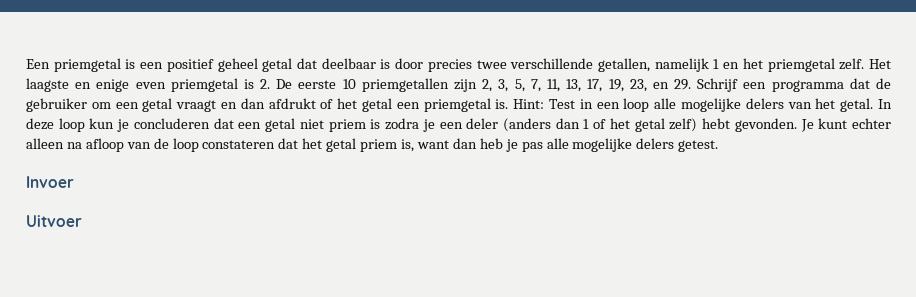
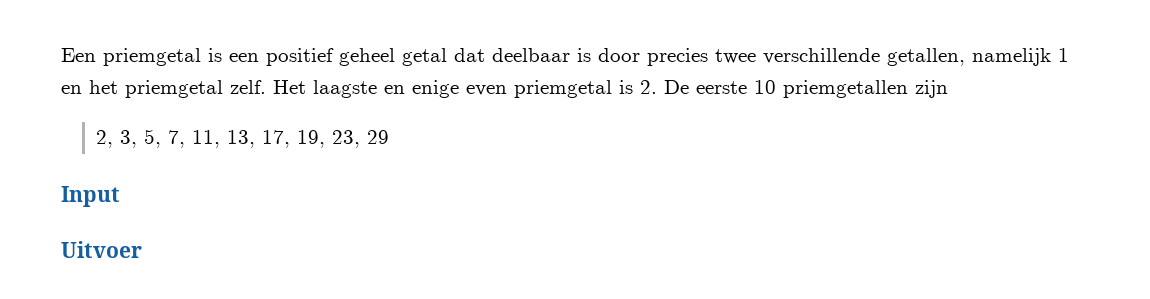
(478, 85) none -> (948, 89) //
[652,78,892,92] [26,98,892,112] [26,118,892,132] [26,138,719,152] [26,176,74,188] en 29. Schrijf een programma dat de gebruiker om een getal vraagt en dan afdrukt of het getal een priemgetal is. Hint: Test in een loop alle mogelijke delers van het getal. In deze loop kun je concluderen dat een getal niet priem is zodra je een deler (anders dan 1 of het getal zelf) hebt gevonden. Je kunt echter alleen na afloop van de loop constateren dat het getal priem is, want dan heb je pas alle mogelijke delers getest. // Invoer -> [367,130,390,144] [61,186,120,207] 29 // Input

